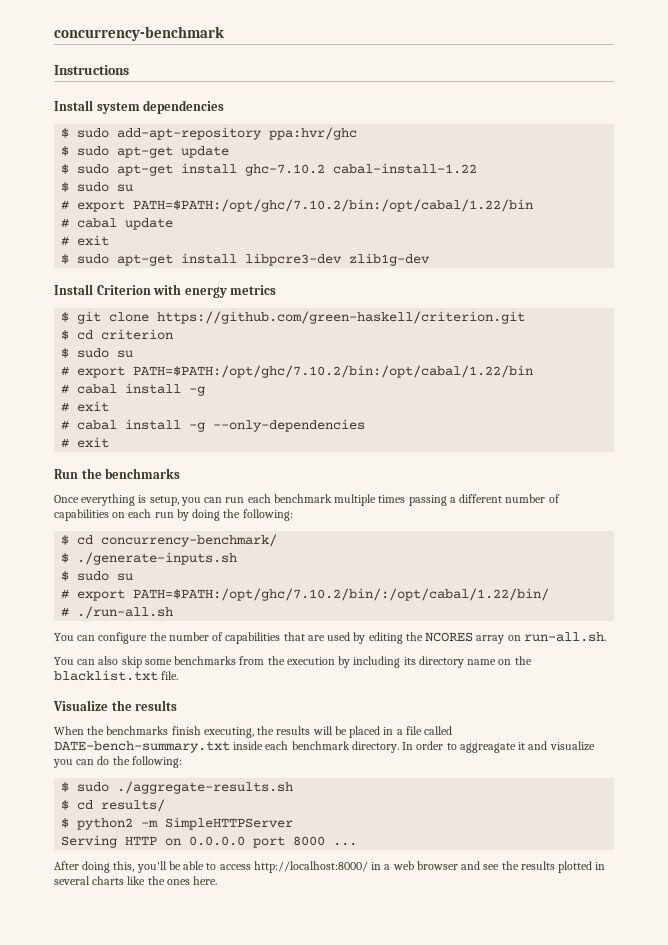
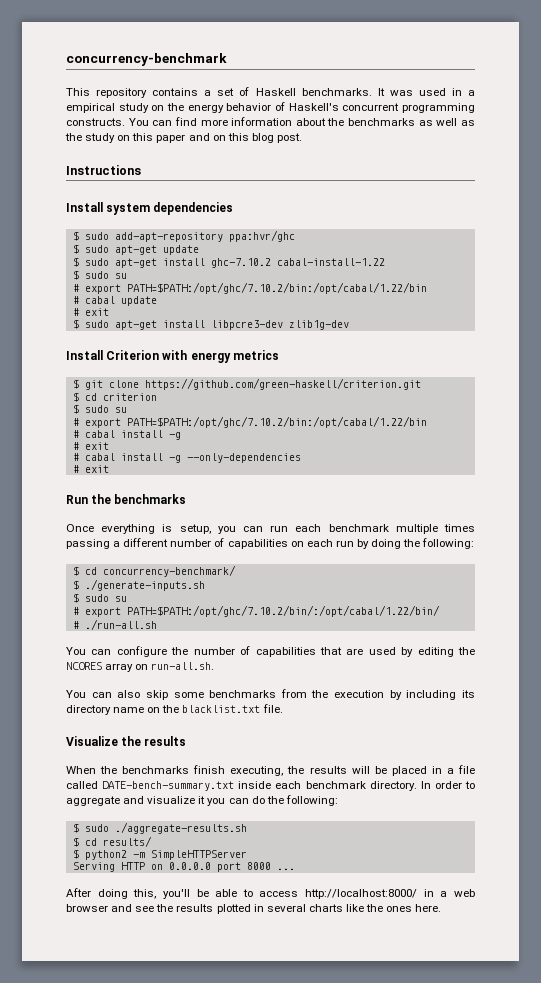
(224, 33) none -> [66,87,475,98] [66,102,475,113] [66,117,475,126] [65,133,302,143] // This repository contains a set of Haskell benchmarks. It was used in a empirical study on the energy behavior of Haskell's concurrent programming constructs. You can find more information about the benchmarks as well as the study on this paper and on this blog post.
[459,742,526,753] aggreagate it -> [66,796,120,806] aggregate
(595, 746) none -> [198,796,206,804] it

